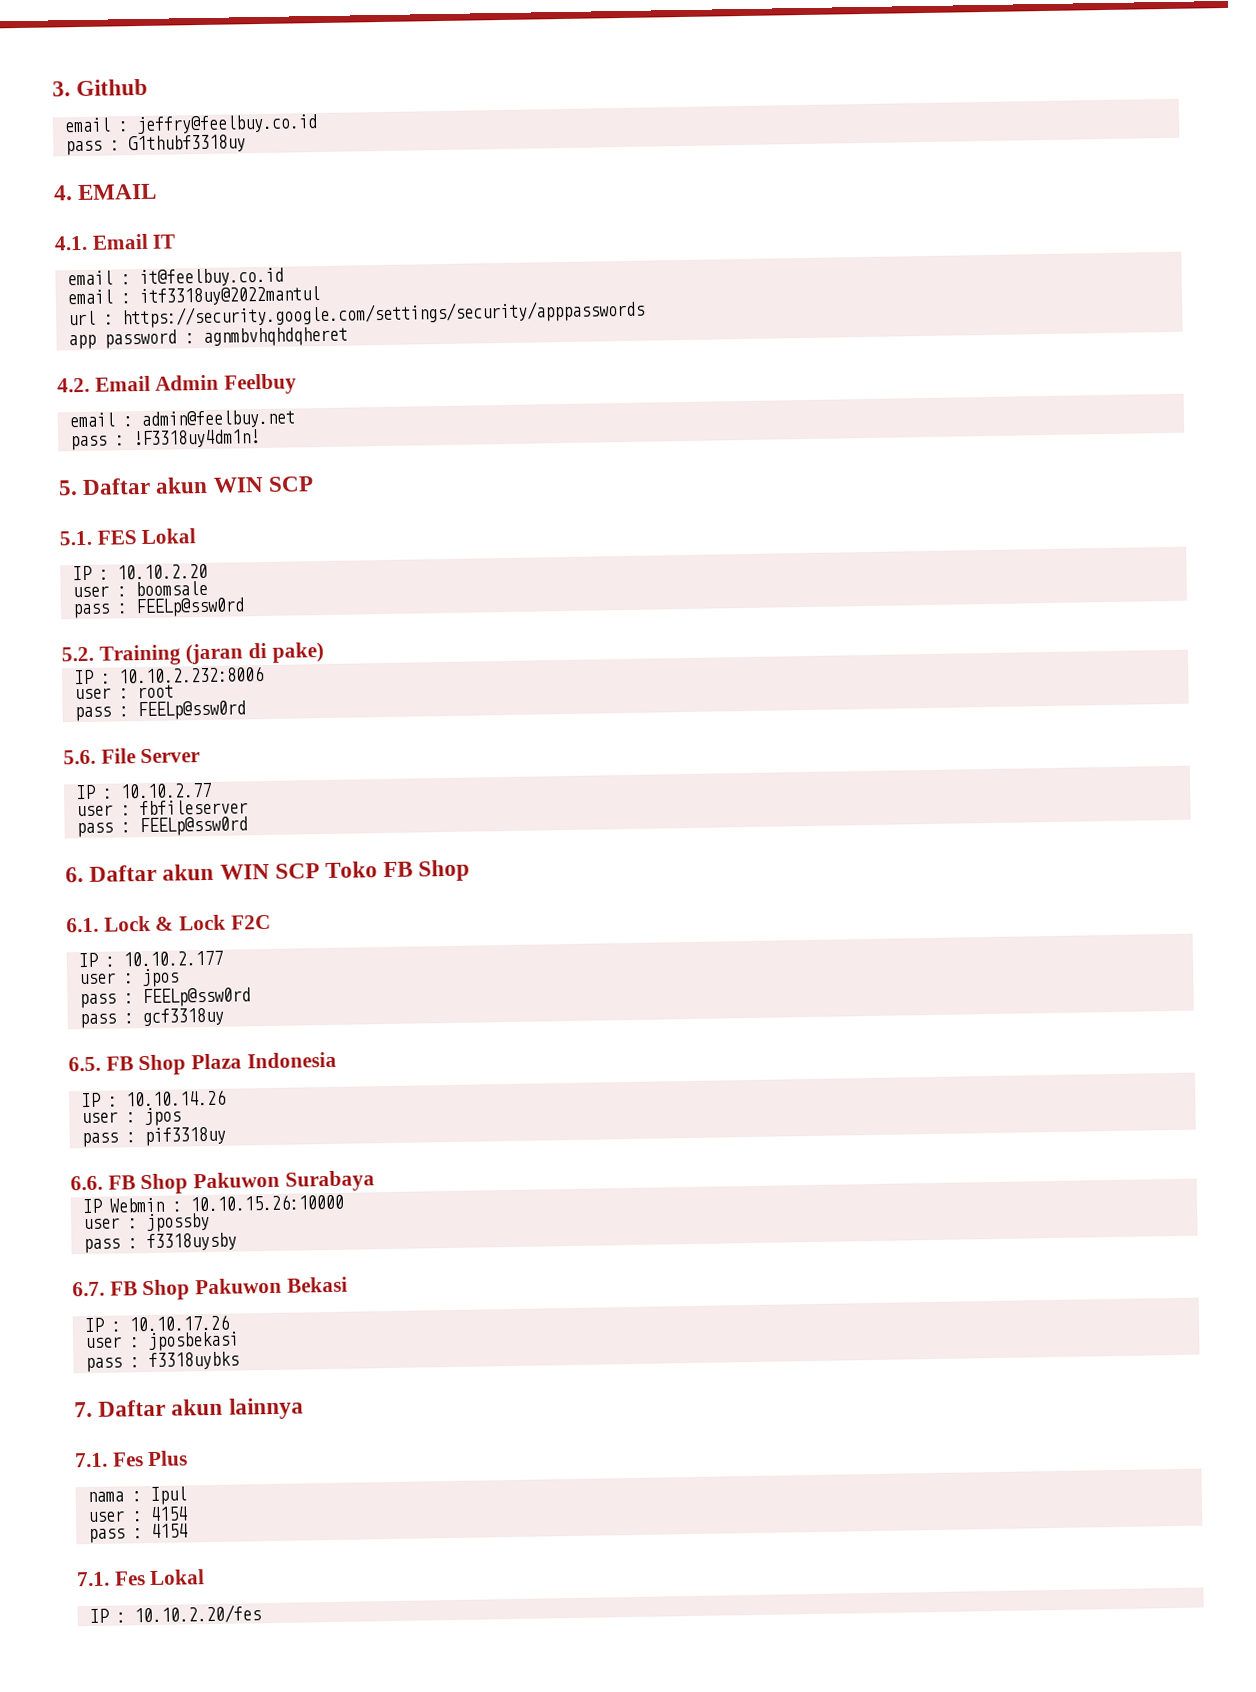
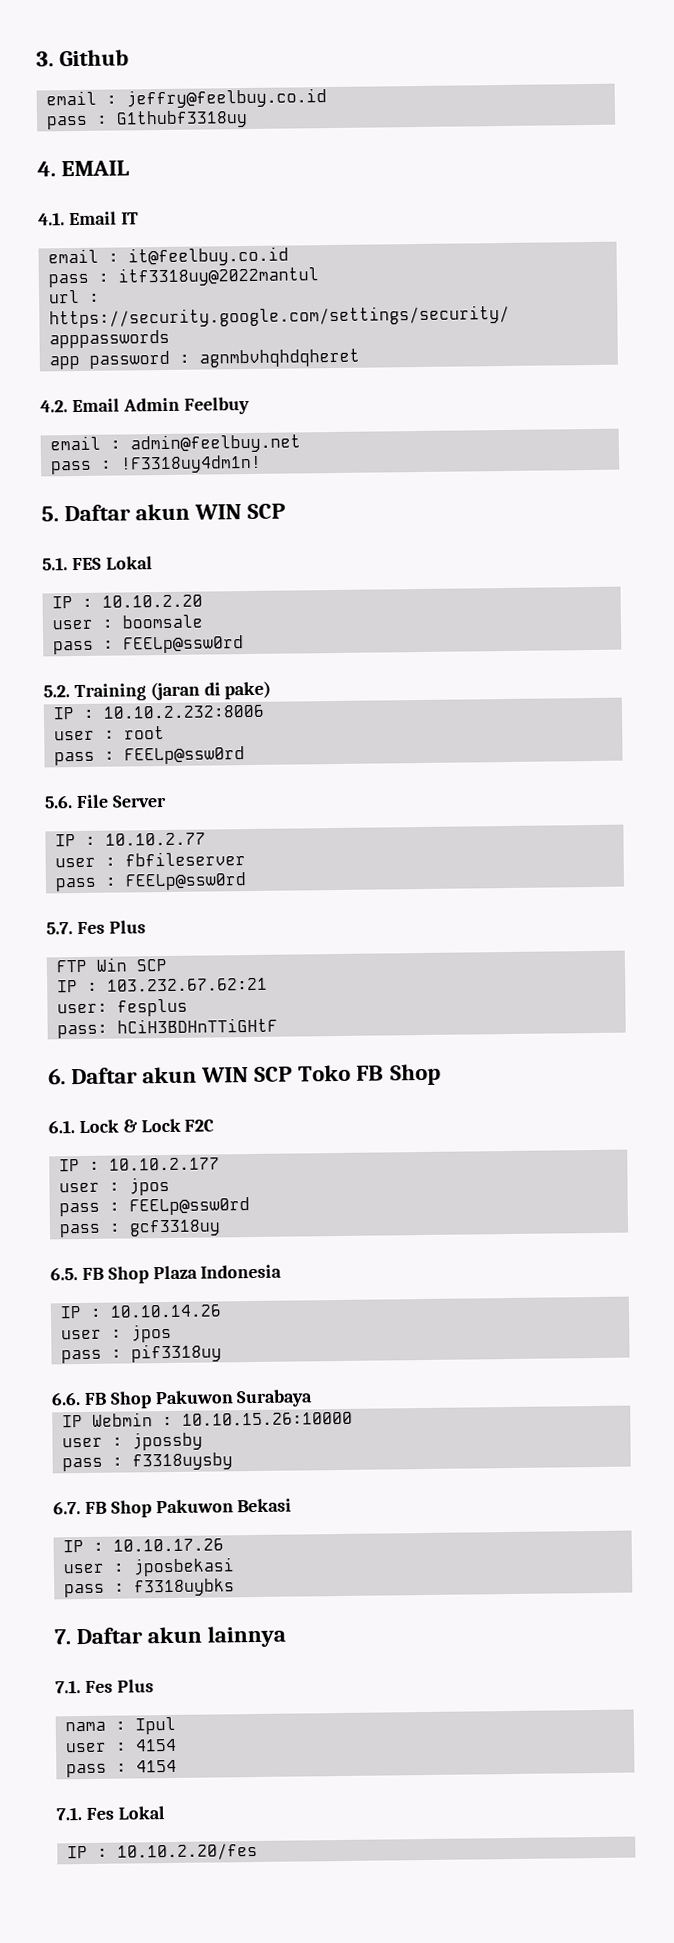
[67,289,113,305] email -> [47,273,89,288] pass
(248, 826) none -> [46,920,146,935] [55,957,167,973] [56,977,268,993] [56,998,188,1017] [56,1017,278,1039] // 5.7. Fes Plus // FTP Win SCP // IP : 103.232.67.62:21 // user: fesplus // pass: hCiH3BDHnTTiGHtF

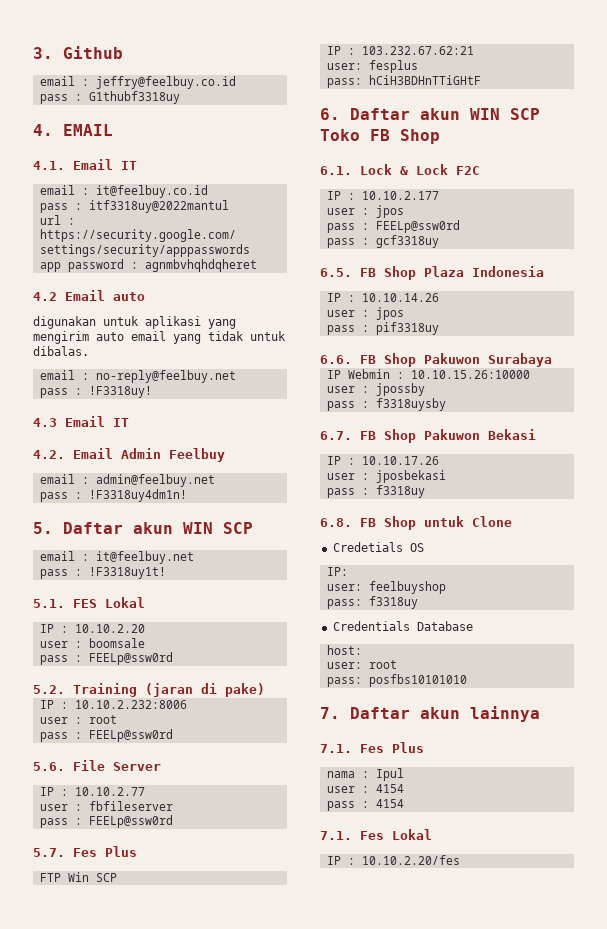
(360, 358) none -> [33,290,145,301] [33,316,236,329] [33,331,286,344] [33,346,89,356] [39,370,236,383] [39,386,152,398] [33,416,129,427] // 4.2 Email auto // digunakan untuk aplikasi yang mengirim auto email yang tidak untuk dibalas. // email : no-reply@feelbuy.net // pass : !F3318uy! // 4.3 Email IT
(287, 511) none -> [39,551,194,564] [39,567,166,579] // email : it@feelbuy.net // pass : !F3318uy1t!
[133,1578,235,1597] f3318uybks -> [375,485,425,498] [320,516,512,530] [332,542,424,552] [326,567,348,576] [326,581,446,594] [326,596,418,609] [332,621,473,631] [326,645,362,655] [326,660,397,669] [326,674,467,687] f3318uy // 6.8. FB Shop untuk Clone // Credetials OS // IP: // user: feelbuyshop // pass: f3318uy // Credentials Database // host: // user: root // pass: posfbs10101010

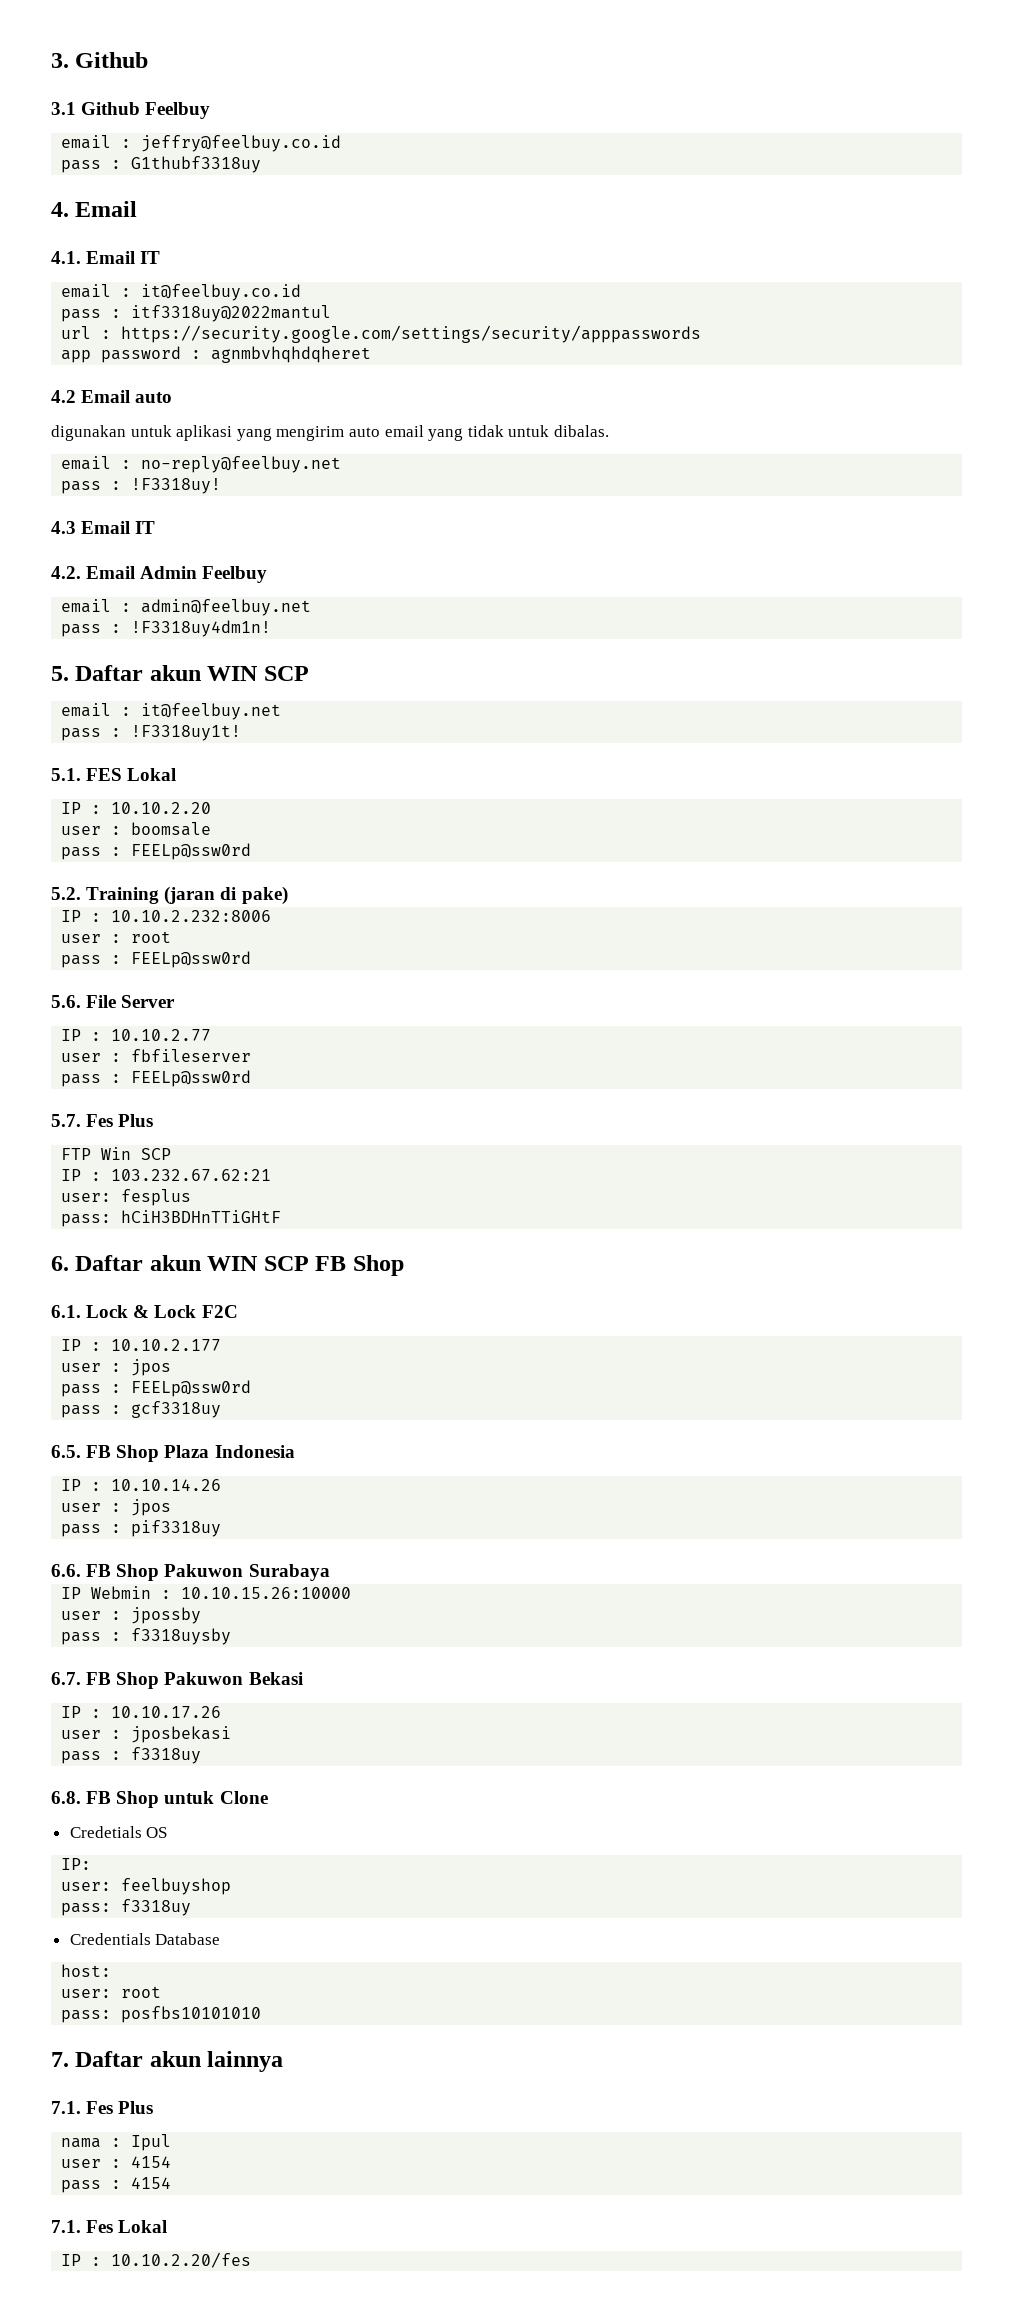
(123, 52) none -> [51,102,211,119] // 3.1 Github Feelbuy
[63,124,113,136] EMAIL -> [75,201,138,217] Email
[320,129,360,141] Toko -> (309, 1263) none

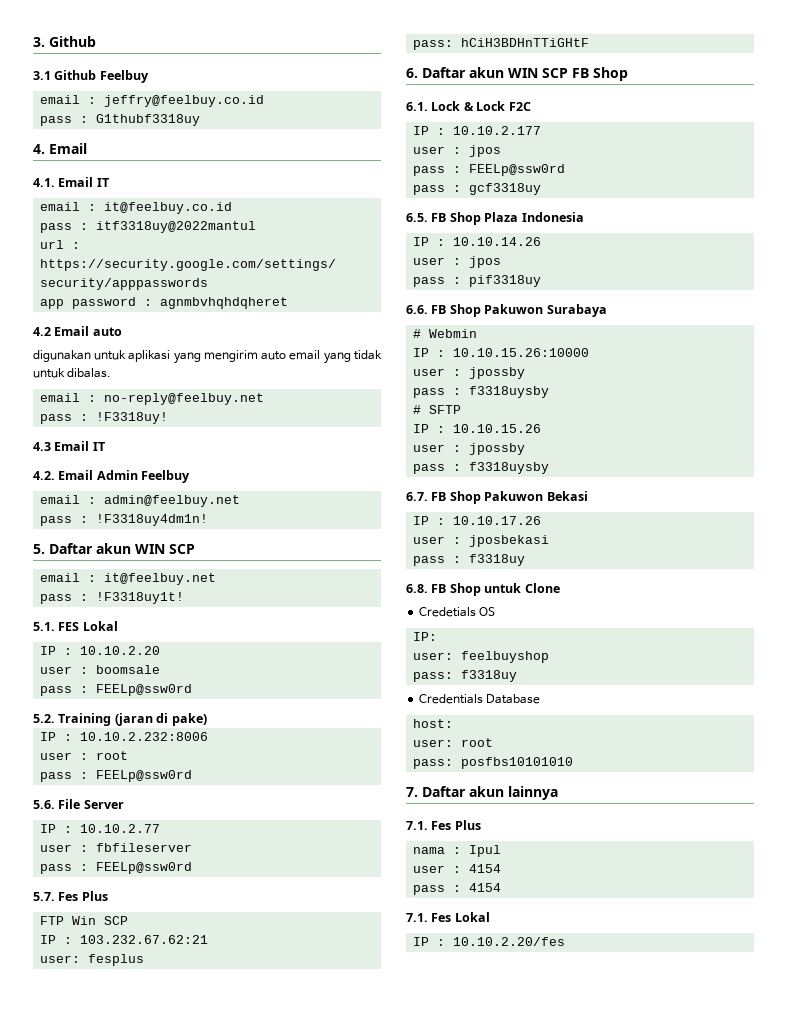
[61,1586,152,1599] // IP Webmin -> [413,329,478,338] [413,348,430,357] // # Webmin // IP
(232, 1636) none -> [413,405,462,414] [413,424,542,433] [413,443,526,455] [413,462,550,474] // # SFTP // IP : 10.10.15.26 // user : jpossby // pass : f3318uysby

